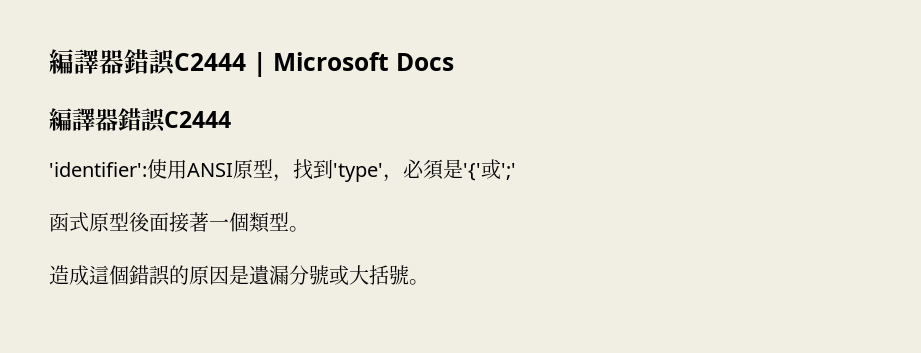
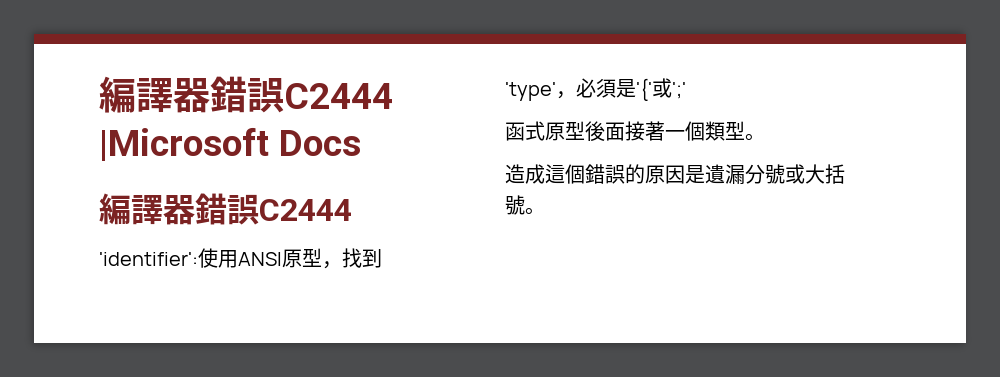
[49,49,390,77] 編譯器錯誤C2444 | Microsoft -> [99,76,393,113] [99,127,269,161] 編譯器錯誤C2444 |Microsoft

